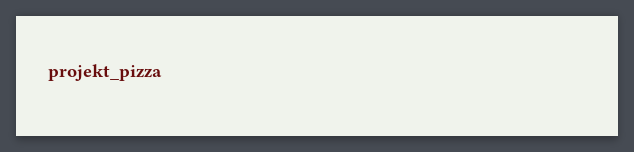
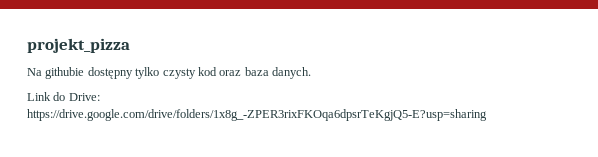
(162, 72) none -> [27,67,311,79] [27,92,100,101] [27,109,487,121] // Na githubie dostępny tylko czysty kod oraz baza danych. // Link do Drive: https://drive.google.com/drive/folders/1x8g_-ZPER3rixFKOqa6dpsrTeKgjQ5-E?usp=sharing

